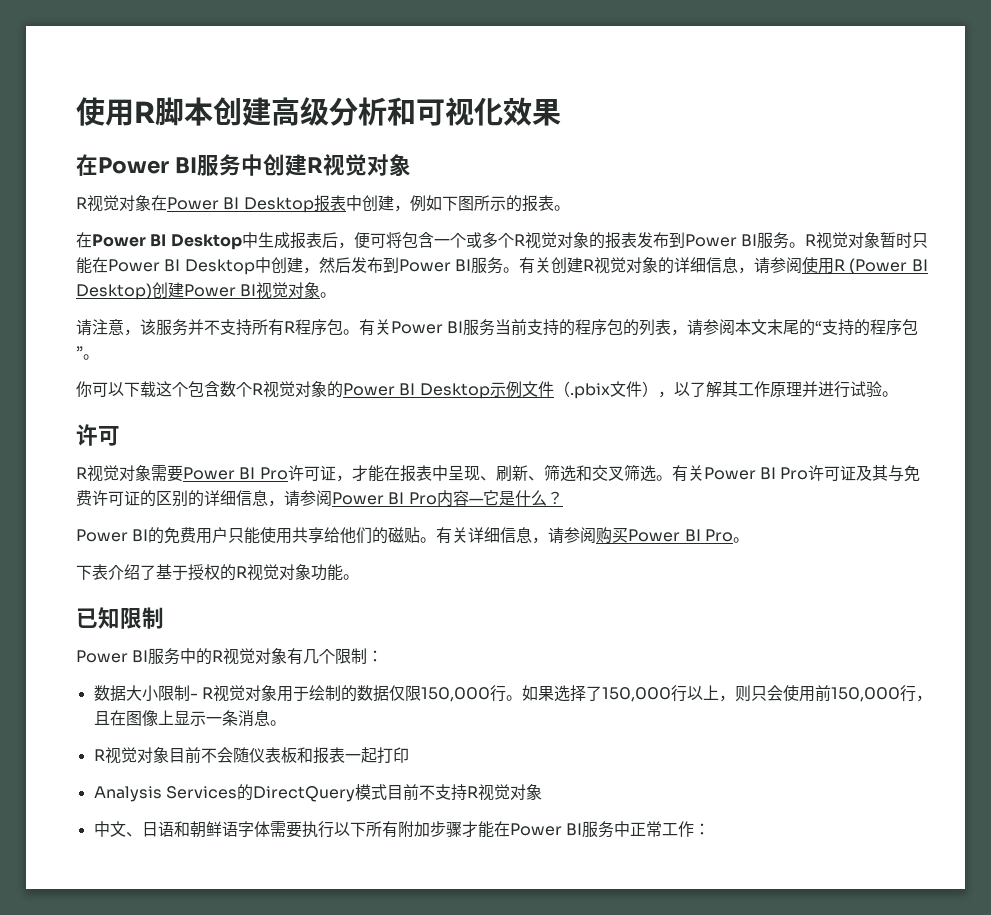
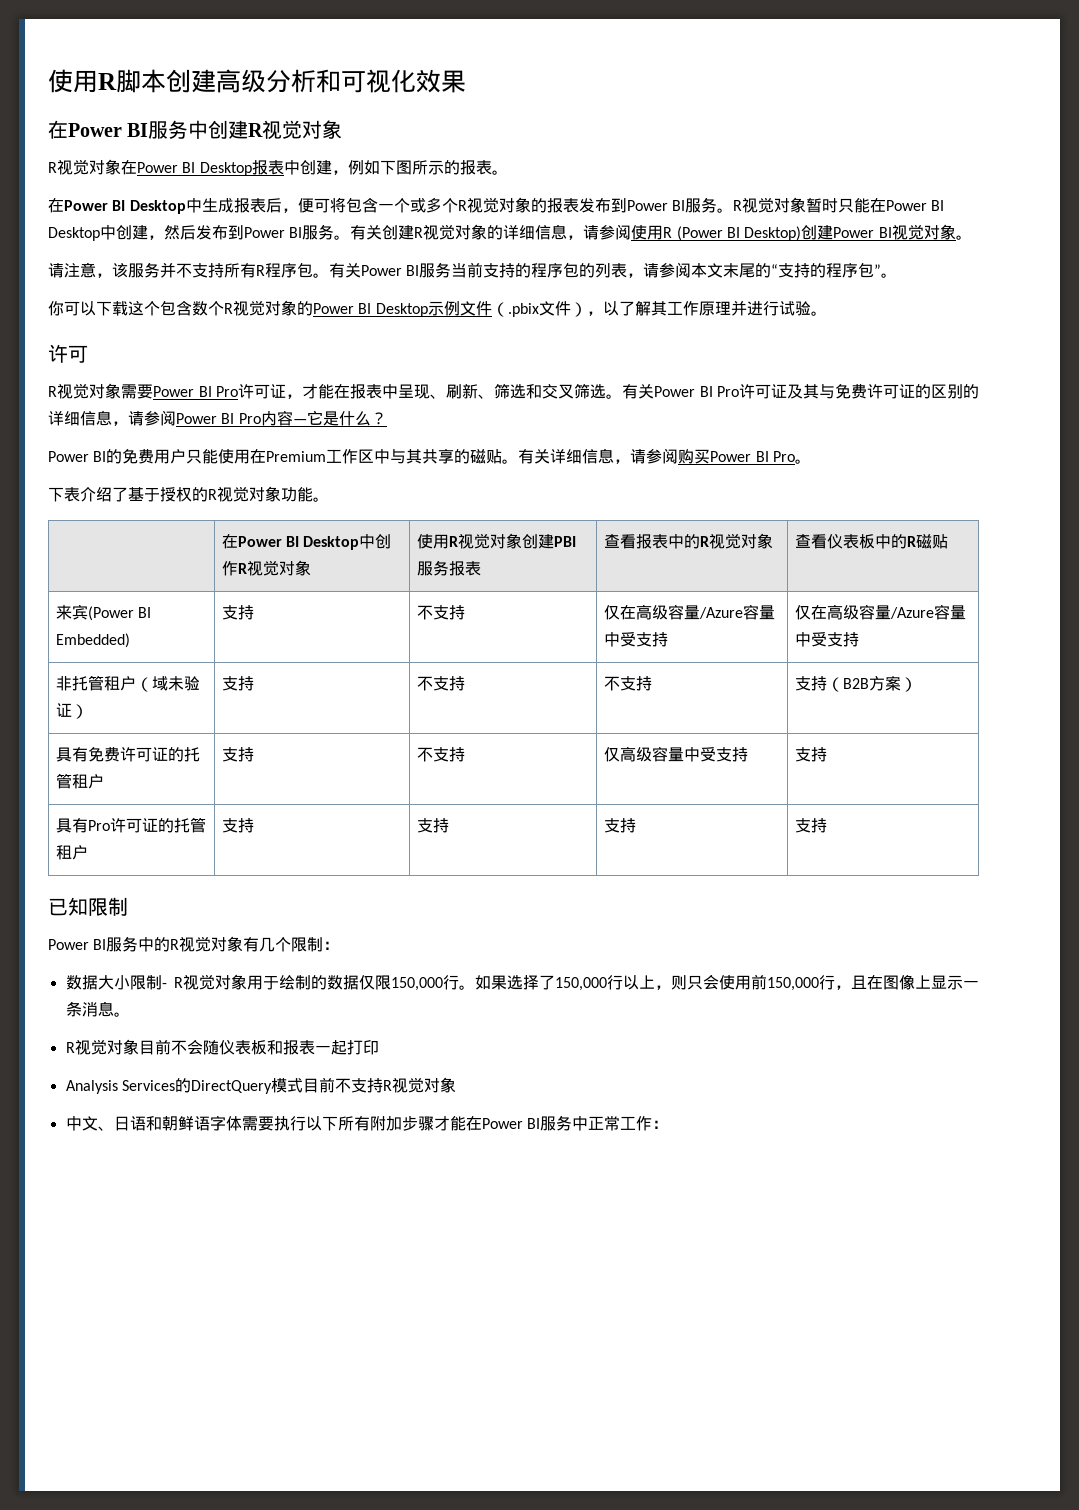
[292,527,373,544] 共享给他们 -> [250,449,455,464] 在Premium工作区中与其共享
(359, 577) none -> [221,534,392,550] [221,560,311,576] [416,533,576,549] [416,560,481,576] [603,533,773,549] [794,534,948,549] [55,604,152,621] [55,633,130,648] [221,605,254,620] [416,605,465,620] [603,604,775,620] [603,632,668,647] [794,604,966,620] [794,632,859,647] [55,675,200,692] [55,703,88,719] [221,676,254,691] [416,676,465,691] [603,676,652,691] [794,676,917,692] [55,747,200,762] [55,773,104,789] [221,747,254,762] [416,747,465,762] [603,746,748,762] [794,747,827,762] [55,817,206,833] [55,845,88,860] [221,818,254,833] [416,818,449,833] [603,818,636,833] [794,818,827,833] // | 在Power BI Desktop中创作R视觉对象 | 使用R视觉对象创建PBI服务报表 | 查看报表中的R视觉对象 | 查看仪表板中的R磁贴 // 来宾(Power BI Embedded) | 支持 | 不支持 | 仅在高级容量/Azure容量中受支持 | 仅在高级容量/Azure容量中受支持 // 非托管租户（域未验证） | 支持 | 不支持 | 不支持 | 支持（B2B方案） // 具有免费许可证的托管租户 | 支持 | 不支持 | 仅高级容量中受支持 | 支持 // 具有Pro许可证的托管租户 | 支持 | 支持 | 支持 | 支持

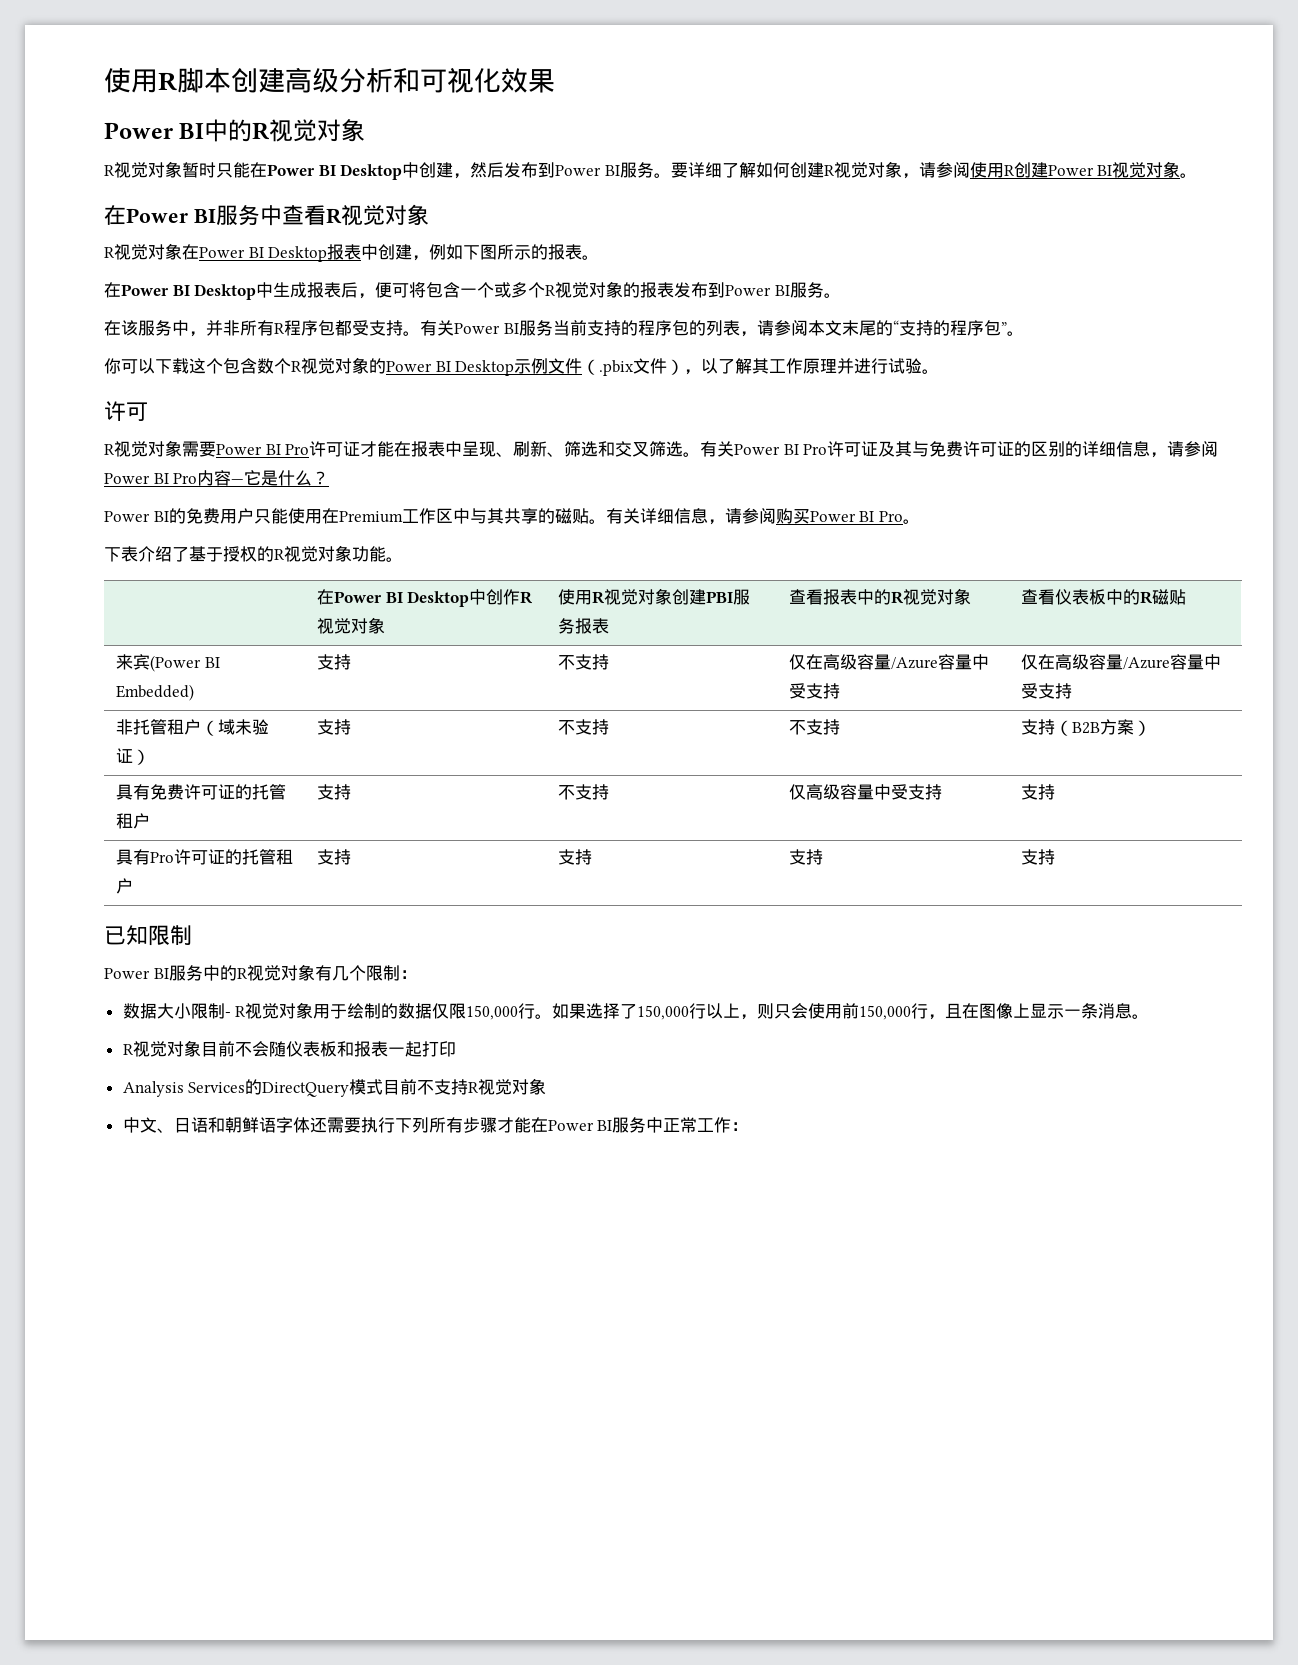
[48,120,249,139] // 在Power BI服务中创建 -> [104,119,366,142] [104,161,1198,180] [104,205,326,226] // Power BI中的R视觉对象 // R视觉对象暂时只能在Power BI Desktop中创建，然后发布到Power BI服务。要详细了解如何创建R视觉对象，请参阅使用R创建Power BI视觉对象。 // 在Power BI服务中查看
[732,197,945,213] [48,224,972,241] [48,262,224,278] R视觉对象暂时只能在Power BI Desktop中创建，然后发布到Power BI服务。有关创建R视觉对象的详细信息，请参阅使用R (Power BI Desktop)创建Power BI视觉对象。 // 请注意，该服务并不支持 -> [104,320,240,337] // 在该服务中，并非
(313, 270) none -> [335,320,403,336] 都受支持
[286,394,302,399] ， -> (361, 448) none
(242, 1123) none -> [309,1117,327,1133] 还
[305,1116,402,1131] 以下所有附加 -> [394,1117,463,1133] 下列所有

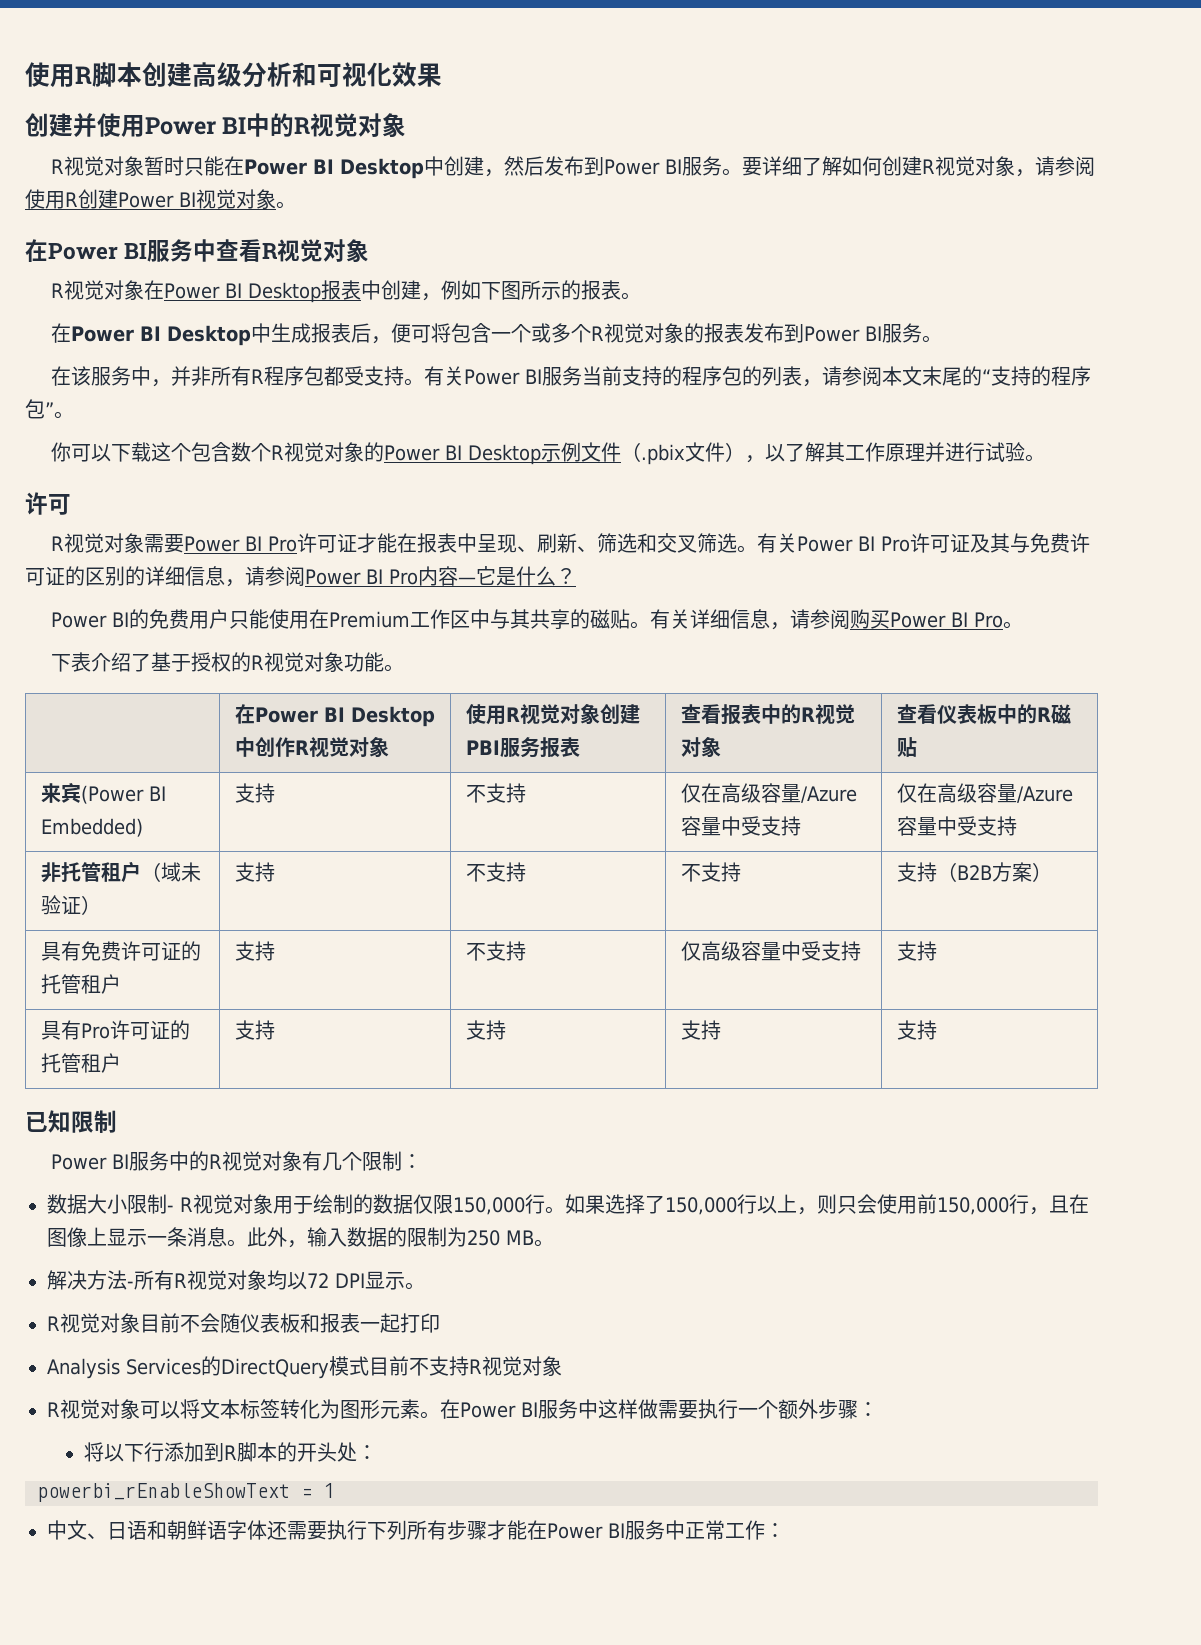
(555, 81) none -> [25,113,145,137] 创建并使用
(1150, 1016) none -> [247,1227,554,1248] [47,1270,425,1290] 此外，输入数据的限制为250 MB。 // 解决方法-所有R视觉对象均以72 DPI显示。
(547, 1086) none -> [47,1399,878,1419] [84,1442,378,1462] [37,1483,334,1502] // R视觉对象可以将文本标签转化为图形元素。在Power BI服务中这样做需要执行一个额外步骤： // 将以下行添加到R脚本的开头处： // powerbi_rEnableShowText = 1

